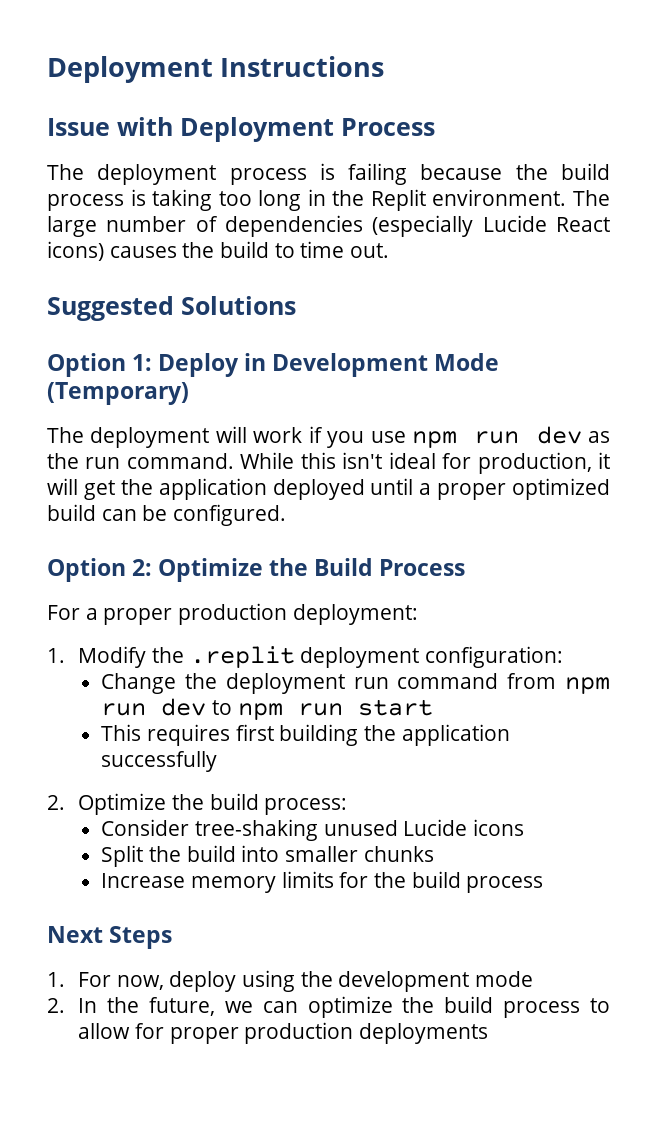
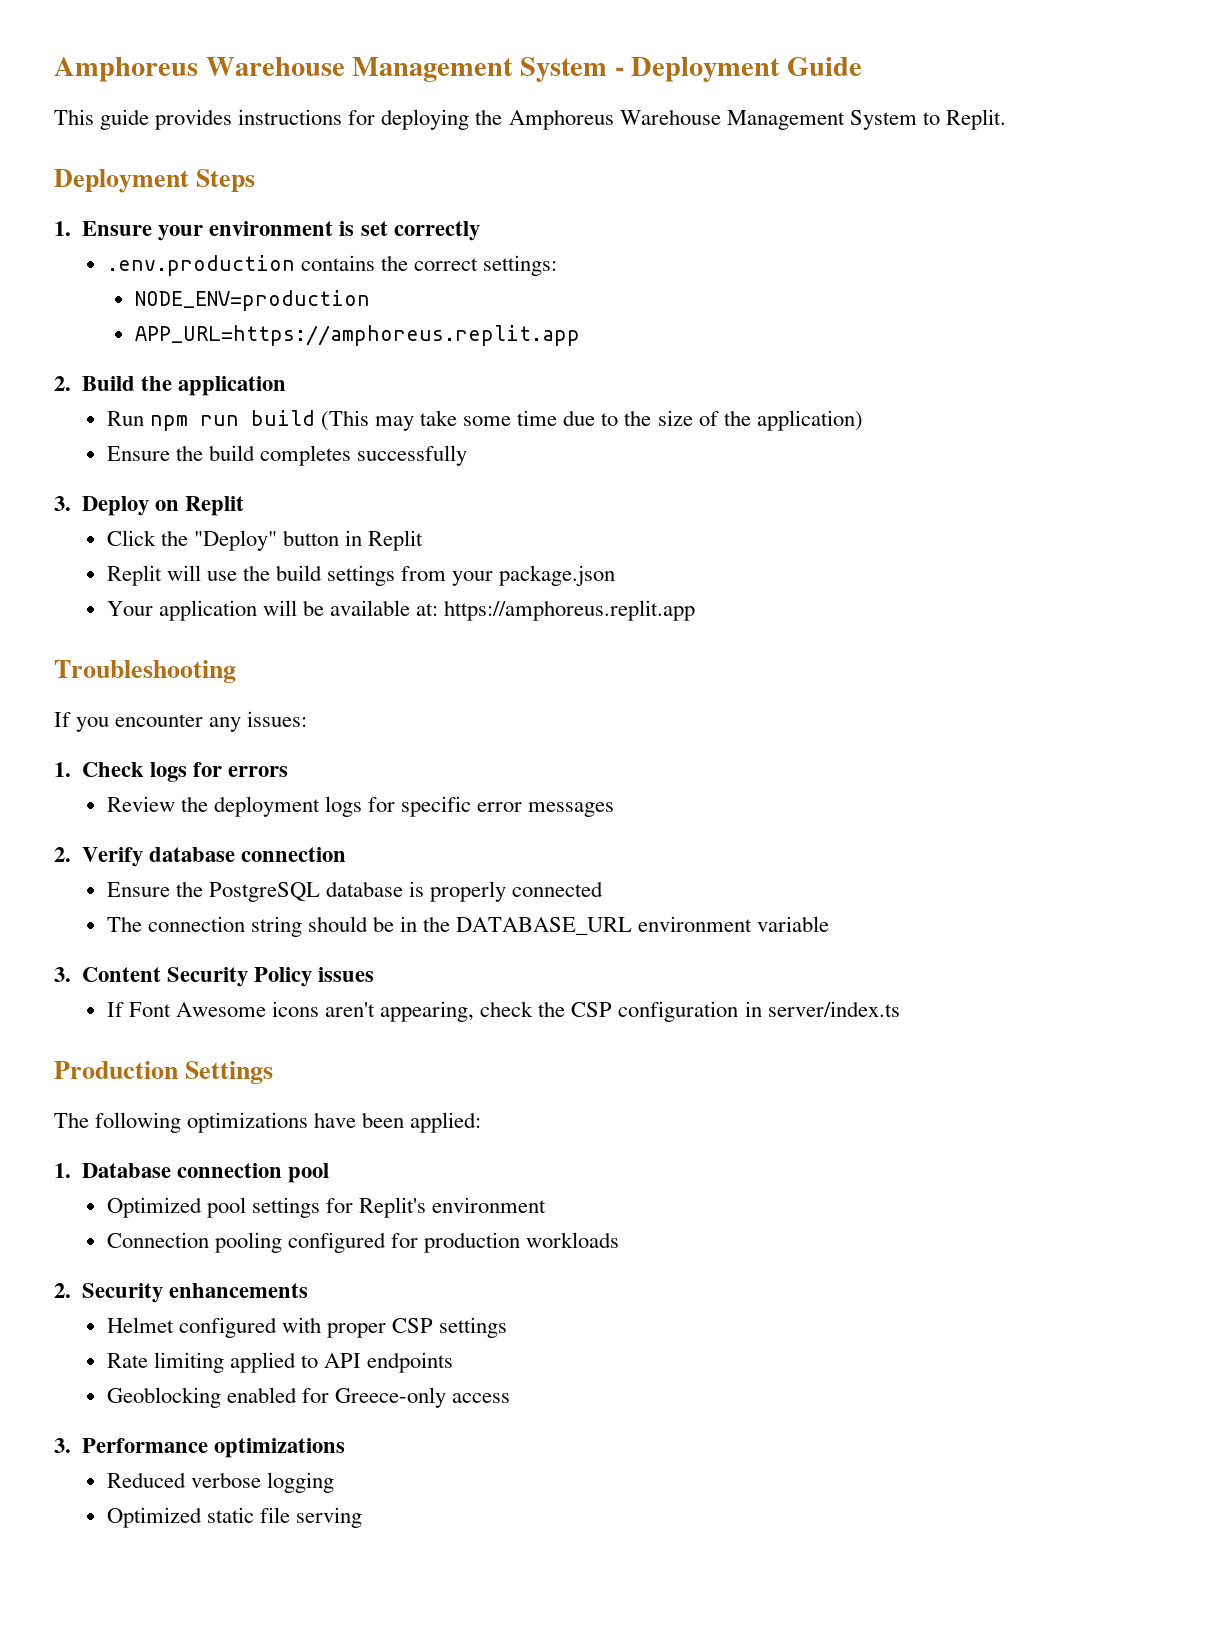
[47,56,385,83] [47,117,435,142] [47,163,610,185] [47,189,610,211] [47,215,610,237] [47,241,390,261] [47,296,296,321] [47,353,500,377] [47,382,189,405] [47,426,610,448] [47,452,611,474] [47,478,610,500] [47,504,287,526] [47,558,466,582] [47,603,418,625] [47,646,563,668] [101,673,610,694] [101,698,433,720] [101,724,510,746] [101,751,218,772] [47,793,348,815] [101,819,524,841] [101,845,434,867] [101,871,544,893] [47,926,173,949] [47,970,534,992] [47,996,610,1018] [78,1022,488,1044] Deployment Instructions // Issue with Deployment Process // The deployment process is failing because the build process is taking too long in the Replit environment. The large number of dependencies (especially Lucide React icons) causes the build to time out. // Suggested Solutions // Option 1: Deploy in Development Mode (Temporary) // The deployment will work if you use npm run dev as the run command. While this isn't ideal for production, it will get the application deployed until a proper optimized build can be configured. // Option 2: Optimize the Build Process // For a proper production deployment: // 1. Modify the .replit deployment configuration: // Change the deployment run command from npm run dev to npm run start // This requires first building the application successfully // 2. Optimize the build process: // Consider tree-shaking unused Lucide icons // Split the build into smaller chunks // Increase memory limits for the build process // Next Steps // 1. For now, deploy using the development mode // 2. In the future, we can optimize the build process to allow for proper production deployments -> [54,57,863,82] [54,109,1006,130] [54,169,256,193] [54,221,480,241] [106,255,558,276] [134,290,370,311] [134,325,580,346] [54,376,287,396] [106,410,863,431] [106,445,468,466] [54,496,245,516] [106,530,424,551] [106,565,616,586] [106,600,696,621] [54,660,236,683] [54,711,308,732] [54,762,289,782] [106,796,615,817] [54,847,347,867] [106,881,604,902] [106,916,830,937] [54,967,375,987] [106,1001,900,1022] [54,1061,274,1084] [54,1112,482,1133] [54,1163,330,1183] [106,1197,547,1218] [106,1232,620,1253] [54,1283,309,1303] [106,1317,508,1338] [106,1352,454,1373] [106,1387,511,1408] [54,1438,346,1458] [106,1472,334,1493] [106,1507,363,1528] Amphoreus Warehouse Management System - Deployment Guide // This guide provides instructions for deploying the Amphoreus Warehouse Management System to Replit. // Deployment Steps // 1. Ensure your environment is set correctly // .env.production contains the correct settings: // NODE_ENV=production // APP_URL=https://amphoreus.replit.app // 2. Build the application // Run npm run build (This may take some time due to the size of the application) // Ensure the build completes successfully // 3. Deploy on Replit // Click the "Deploy" button in Replit // Replit will use the build settings from your package.json // Your application will be available at: https://amphoreus.replit.app // Troubleshooting // If you encounter any issues: // 1. Check logs for errors // Review the deployment logs for specific error messages // 2. Verify database connection // Ensure the PostgreSQL database is properly connected // The connection string should be in the DATABASE_URL environment variable // 3. Content Security Policy issues // If Font Awesome icons aren't appearing, check the CSP configuration in server/index.ts // Production Settings // The following optimizations have been applied: // 1. Database connection pool // Optimized pool settings for Replit's environment // Connection pooling configured for production workloads // 2. Security enhancements // Helmet configured with proper CSP settings // Rate limiting applied to API endpoints // Geoblocking enabled for Greece-only access // 3. Performance optimizations // Reduced verbose logging // Optimized static file serving

